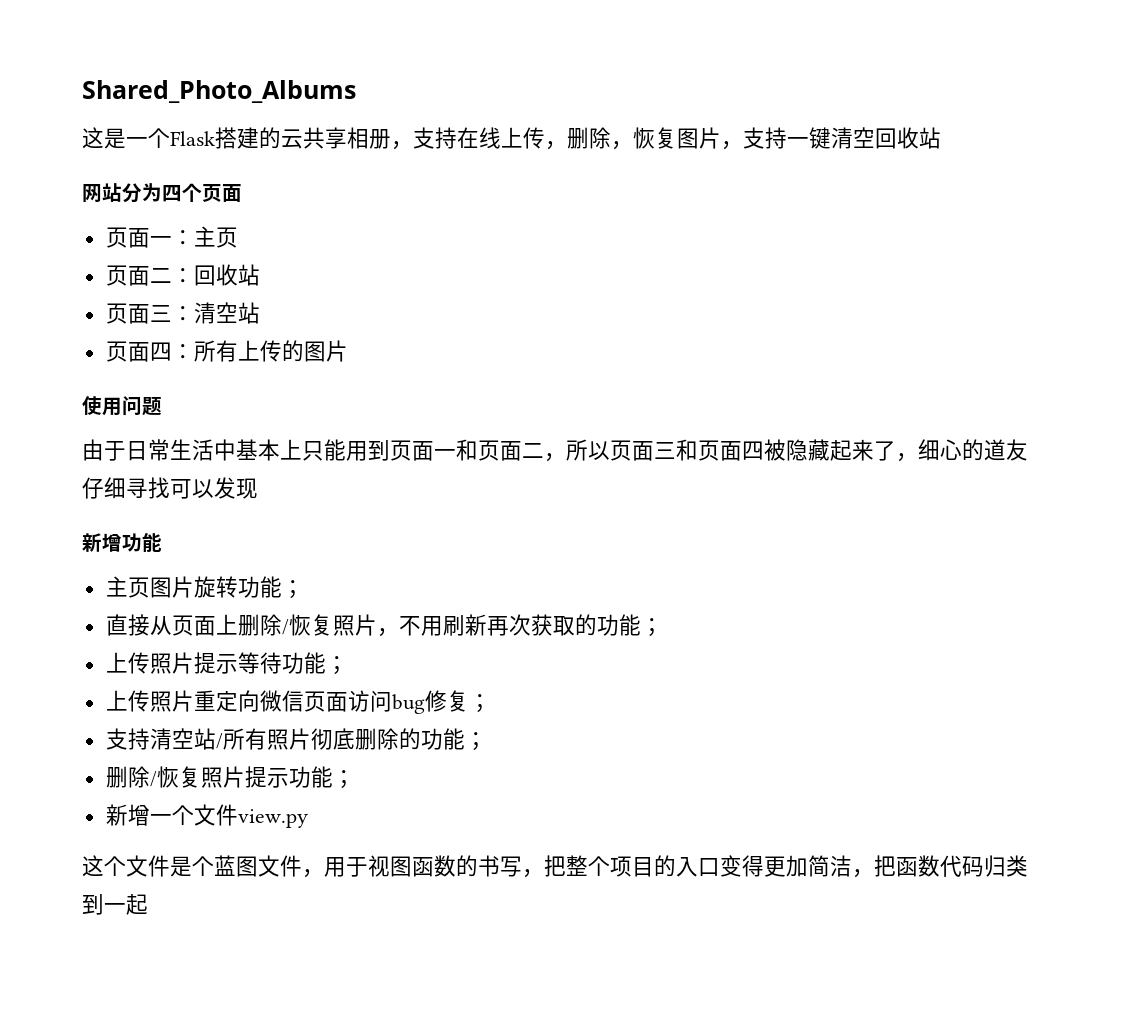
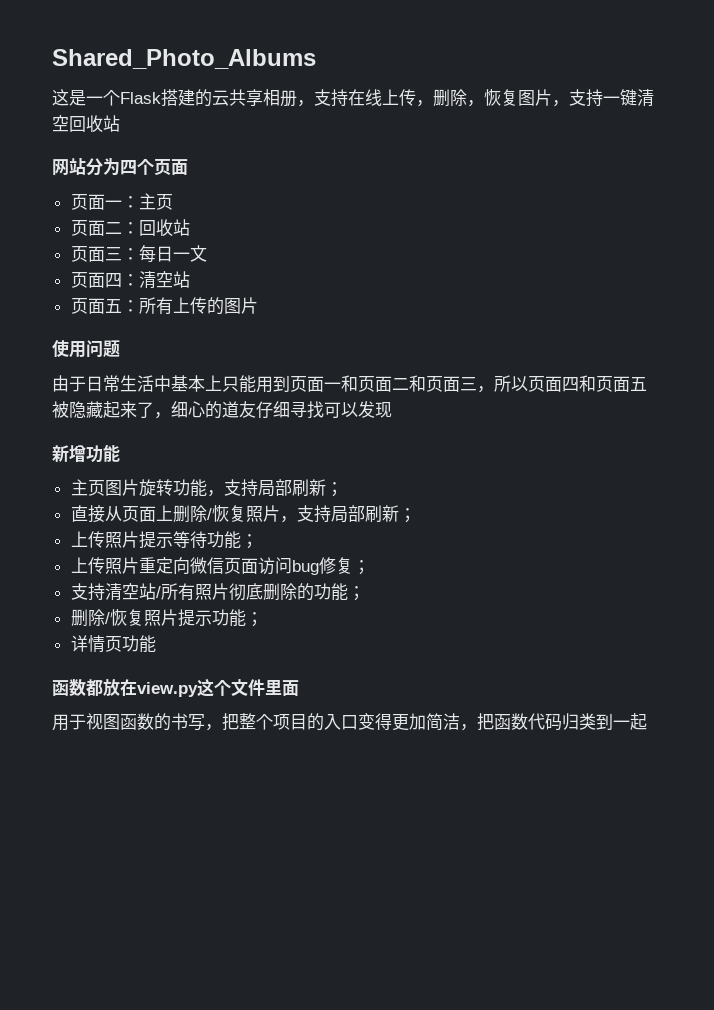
(194, 313) none -> [138,245,207,262] [70,272,139,288] 每日一文 // 页面四：
[149,342,172,361] 四 -> [104,299,122,313] 五
(544, 450) none -> [409,375,477,392] 和页面三
[654,439,764,461] 三和页面四 -> [562,375,647,392] 四和页面五
(282, 587) none -> [206,479,326,497] ，支持局部刷新
[398,614,641,636] 不用刷新再次获取的功能 -> [296,505,399,523] 支持局部刷新
[105,804,238,826] 新增一个文件 -> [70,635,156,653] [52,679,137,696] 详情页功能 // 函数都放在
(308, 818) // -> (198, 689) none
[170,855,324,878] 是个蓝图文件， -> [265,680,299,696] 里面 //

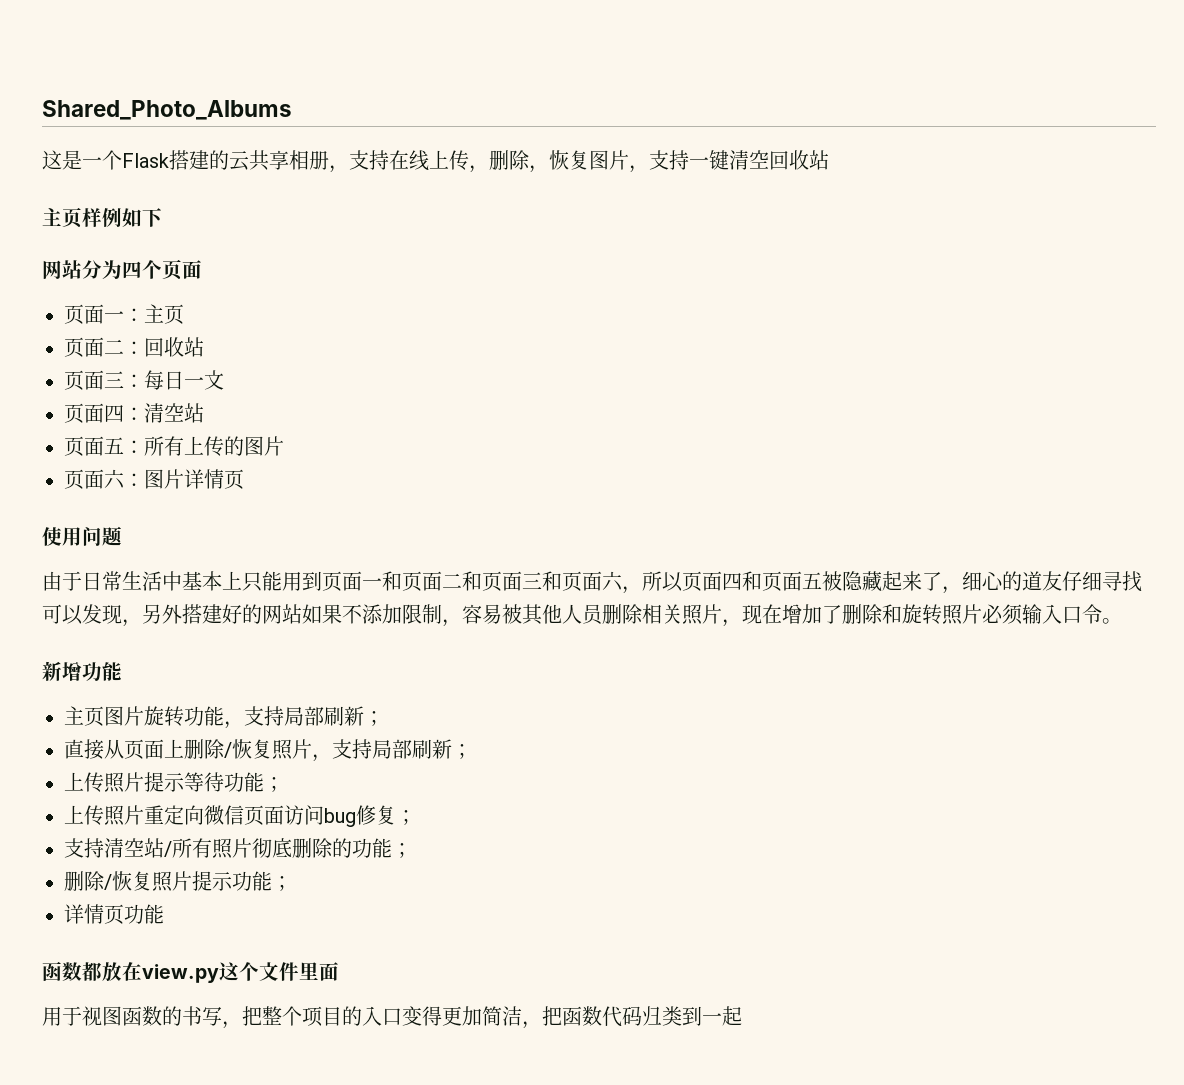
(120, 123) none -> [42,207,162,228] // 主页样例如下
(258, 305) none -> [64,469,244,489] // 页面六：图片详情页
(477, 384) none -> [542,571,623,591] 和页面六
(392, 410) none -> [122,604,1122,627] ，另外搭建好的网站如果不添加限制，容易被其他人员删除相关照片，现在增加了删除和旋转照片必须输入口令。

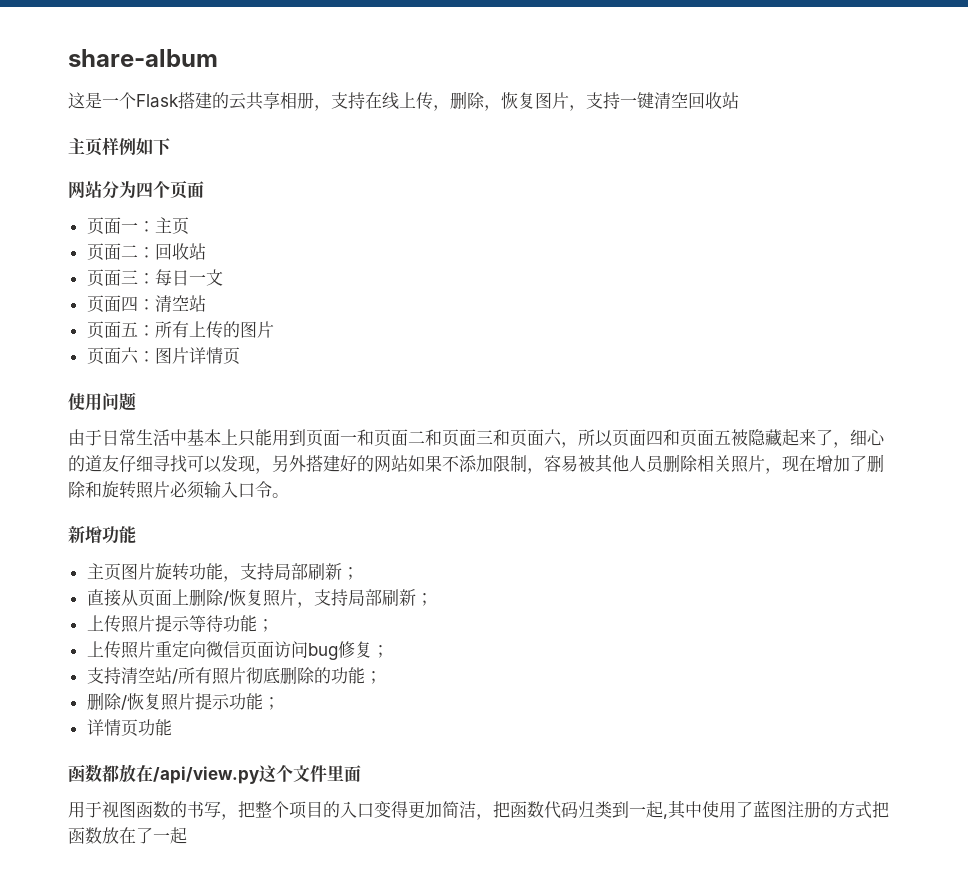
[42,100,292,120] Shared_Photo_Albums -> [68,49,218,67] share-album
[142,964,219,983] view.py -> [153,766,259,784] /api/view.py
(742, 1016) none -> [663,800,889,819] [68,827,187,844] ,其中使用了蓝图注册的方式把函数放在了一起

